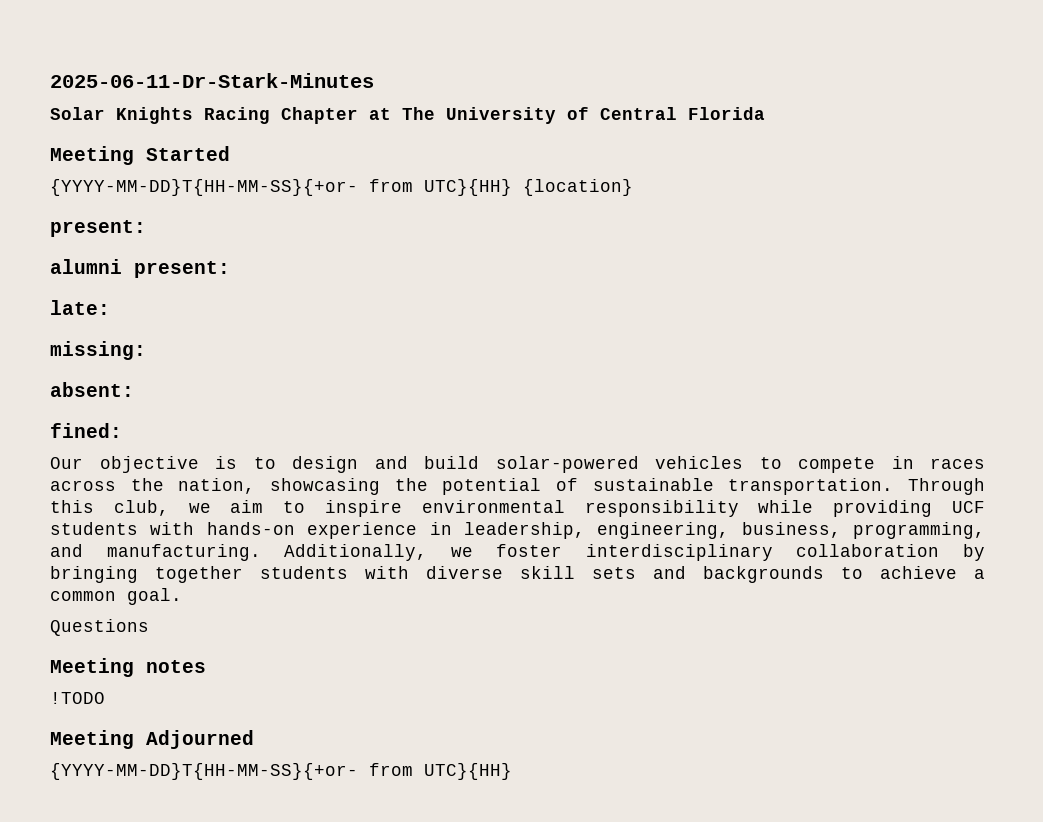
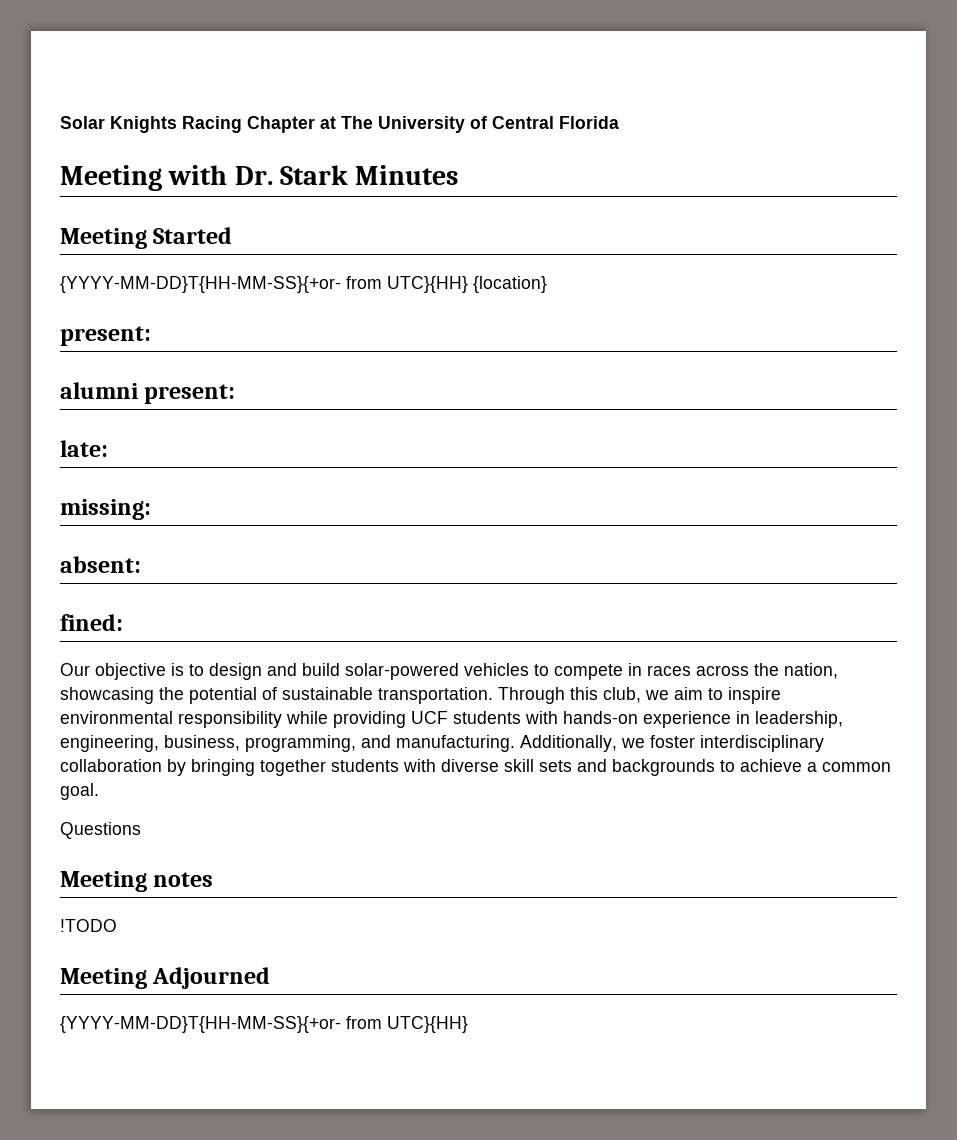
[50,73,374,88] 2025-06-11-Dr-Stark-Minutes // -> (60, 122) none
(765, 113) none -> [60,165,458,191] // Meeting with Dr. Stark Minutes

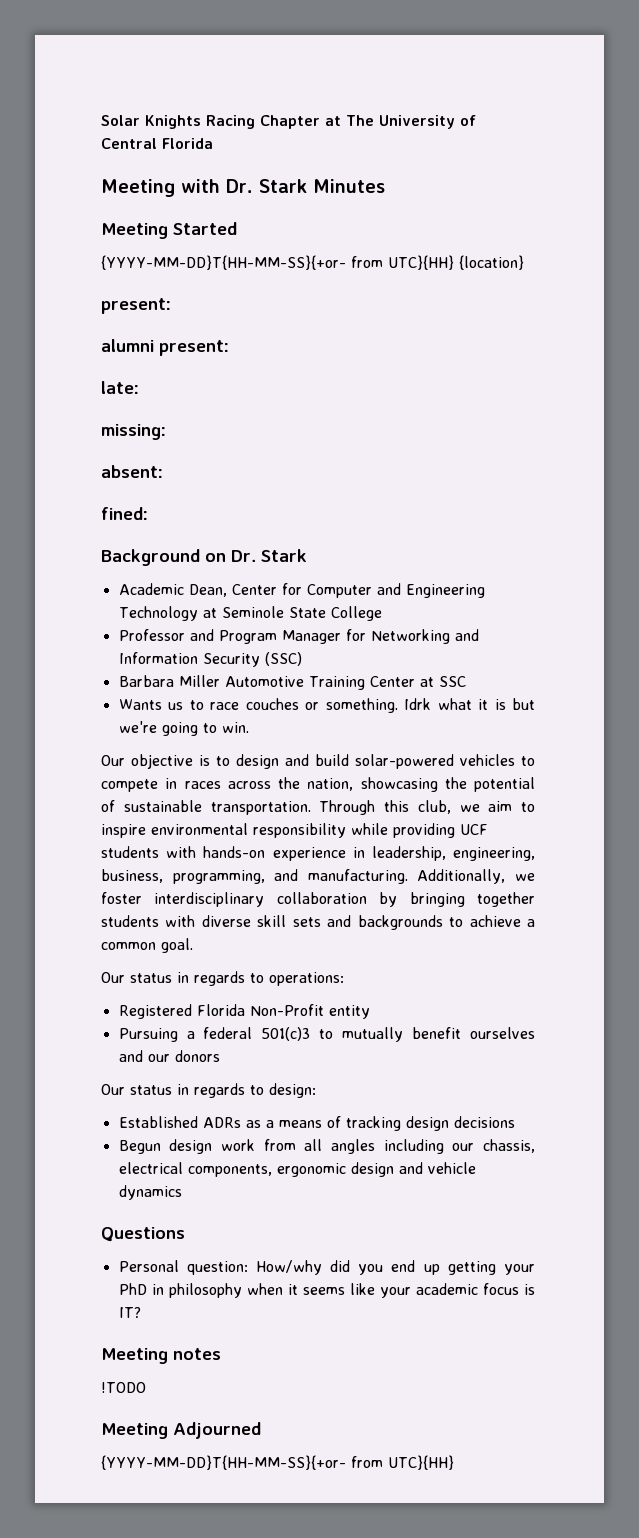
(123, 622) none -> [101,549,307,566] [118,583,485,598] [118,606,382,621] [118,629,479,644] [118,652,302,667] [118,675,466,690] [118,698,535,713] [118,721,249,736] // Background on Dr. Stark // Academic Dean, Center for Computer and Engineering Technology at Seminole State College // Professor and Program Manager for Networking and Information Security (SSC) // Barbara Miller Automotive Training Center at SSC // Wants us to race couches or something. Idrk what it is but we're going to win.
[60,822,141,839] Questions -> [101,971,344,986] [118,1004,370,1019] [118,1027,535,1042] [118,1050,220,1062] [101,1083,316,1098] [118,1116,515,1131] [118,1139,535,1154] [118,1162,476,1177] [118,1185,182,1200] [101,1227,185,1242] [118,1260,535,1275] [118,1283,535,1298] [118,1307,141,1318] Our status in regards to operations: // Registered Florida Non-Profit entity // Pursuing a federal 501(c)3 to mutually benefit ourselves and our donors // Our status in regards to design: // Established ADRs as a means of tracking design decisions // Begun design work from all angles including our chassis, electrical components, ergonomic design and vehicle dynamics // Questions // Personal question: How/why did you end up getting your PhD in philosophy when it seems like your academic focus is IT?

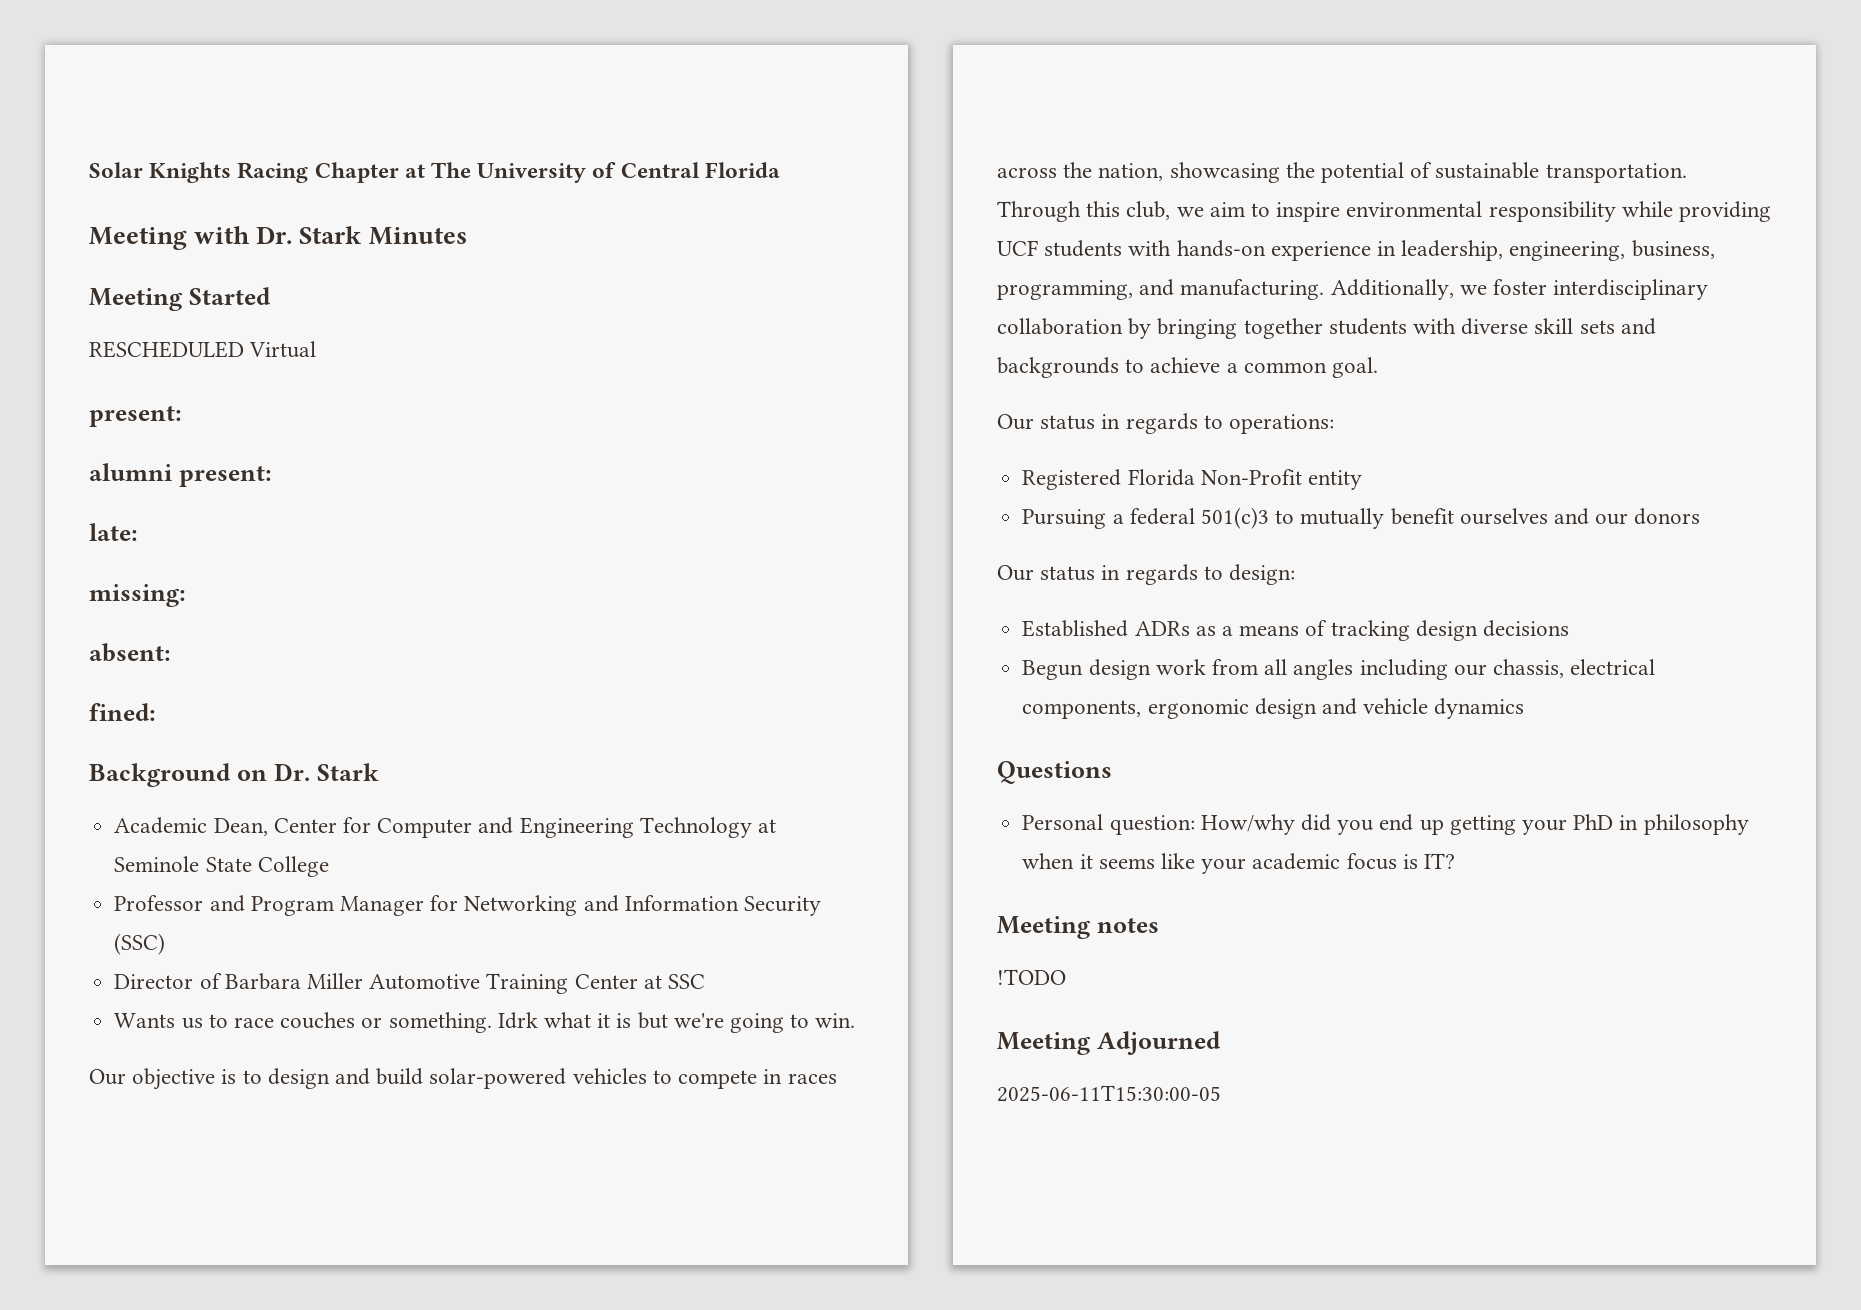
[101,255,524,270] {YYYY-MM-DD}T{HH-MM-SS}{+or- from UTC}{HH} {location} -> [89,341,317,358] RESCHEDULED Virtual
(302, 659) none -> [114,973,222,989] Director of
[101,1455,454,1470] {YYYY-MM-DD}T{HH-MM-SS}{+or- from UTC}{HH} -> [997,1085,1221,1102] 2025-06-11T15:30:00-05

